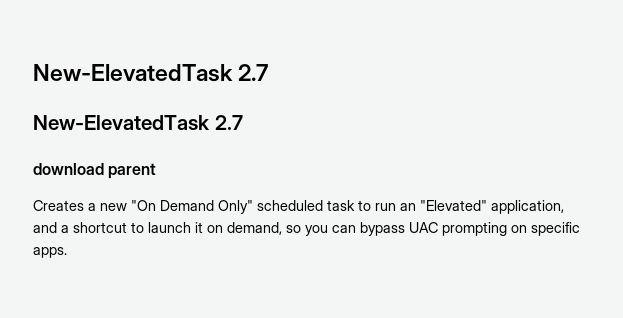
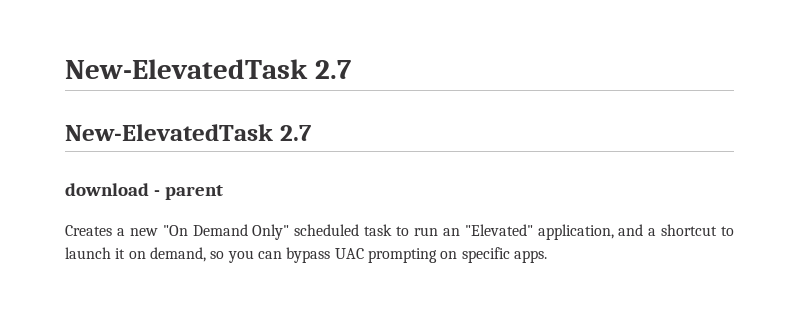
(104, 169) none -> [153,190,160,196] -

